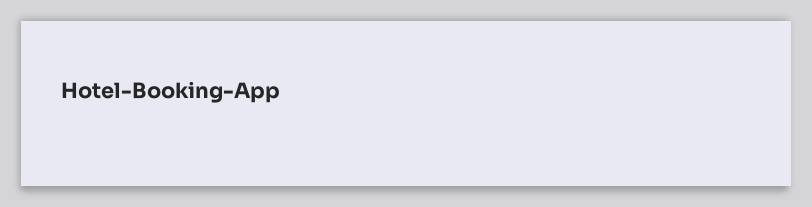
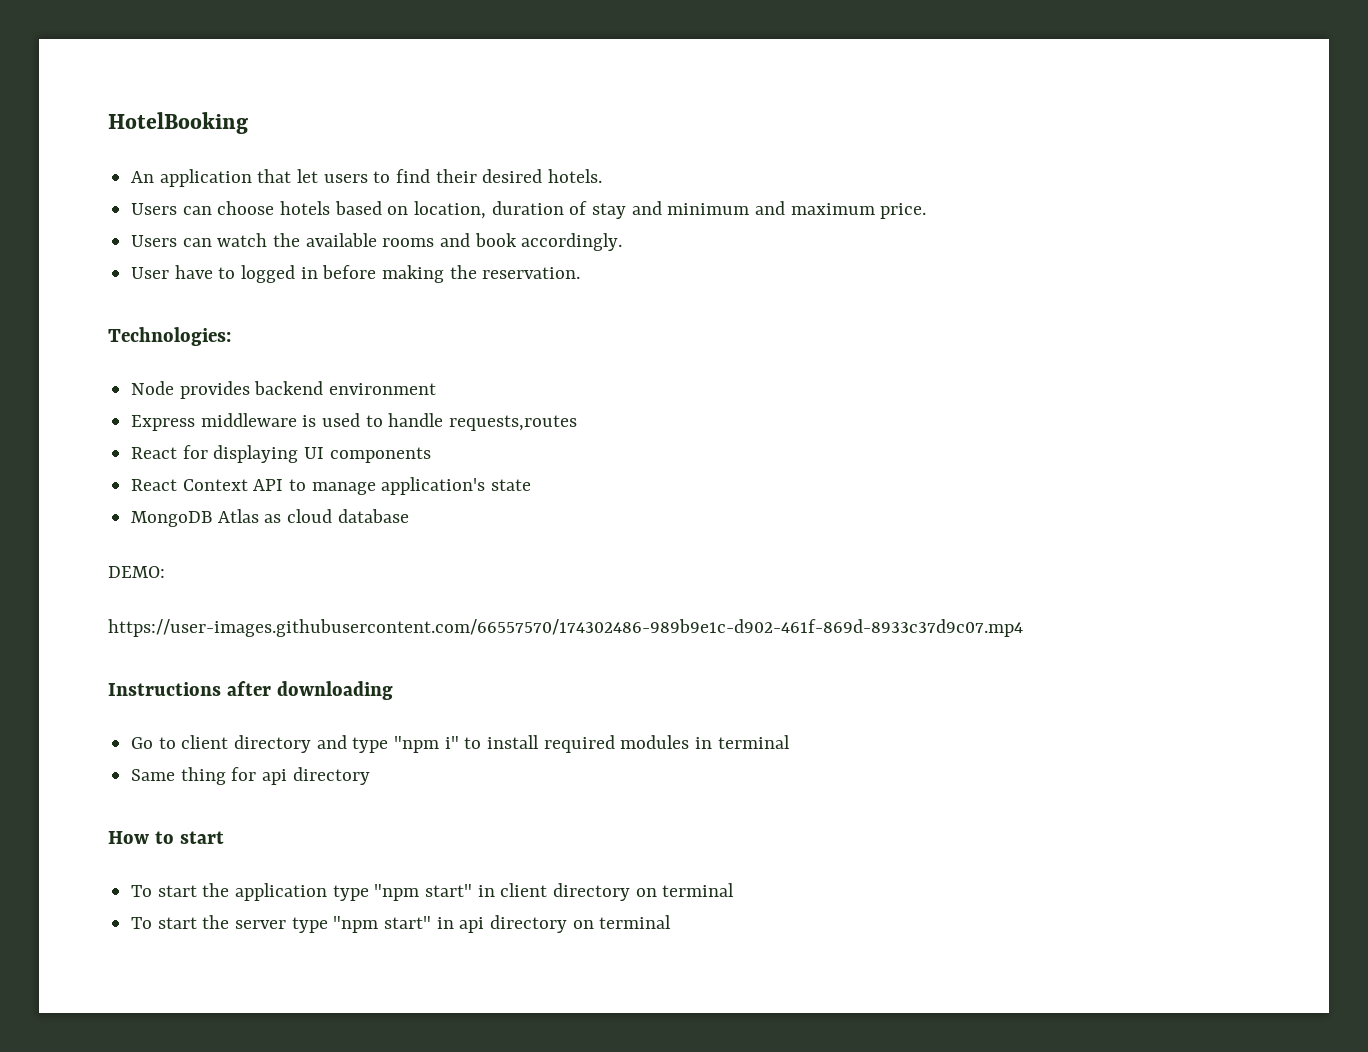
[61,81,280,103] Hotel-Booking-App -> [108,112,248,134] [131,169,603,187] [131,201,927,219] [131,233,623,251] [131,265,581,283] [108,327,231,346] [131,381,437,399] [131,413,578,431] [131,445,431,463] [131,477,532,495] [131,509,409,527] [108,566,165,578] [108,619,1023,637] [108,681,393,700] [131,735,790,753] [131,767,370,785] [108,831,224,844] [131,883,735,901] [131,915,672,933] HotelBooking // An application that let users to find their desired hotels. // Users can choose hotels based on location, duration of stay and minimum and maximum price. // Users can watch the available rooms and book accordingly. // User have to logged in before making the reservation. // Technologies: // Node provides backend environment // Express middleware is used to handle requests,routes // React for displaying UI components // React Context API to manage application's state // MongoDB Atlas as cloud database // DEMO: // https://user-images.githubusercontent.com/66557570/174302486-989b9e1c-d902-461f-869d-8933c37d9c07.mp4 // Instructions after downloading // Go to client directory and type "npm i" to install required modules in terminal // Same thing for api directory // How to start // To start the application type "npm start" in client directory on terminal // To start the server type "npm start" in api directory on terminal

